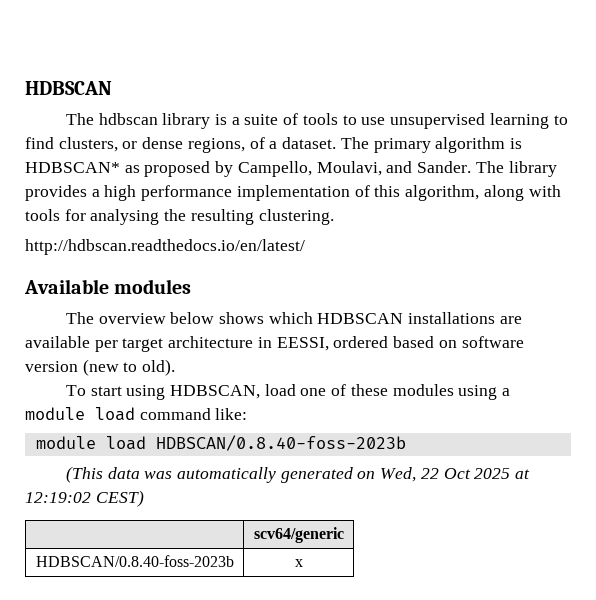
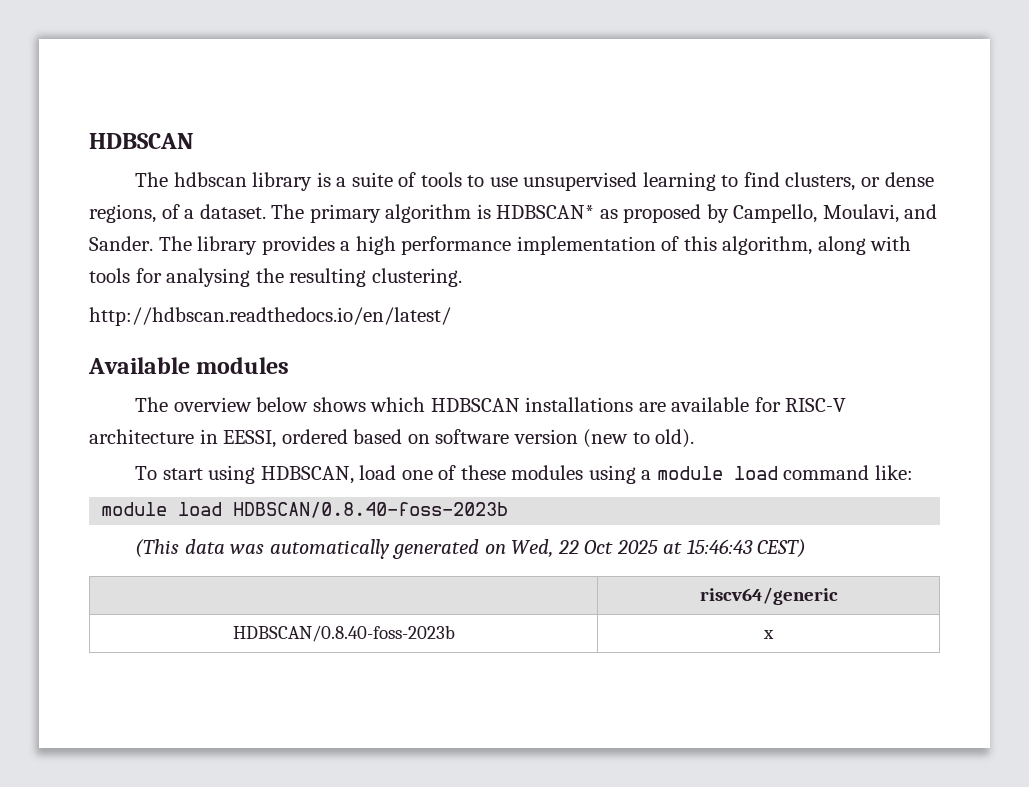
[94,338,164,352] per target -> [754,397,847,412] for RISC-V
[25,492,91,503] 12:19:02 -> [686,539,753,554] 15:46:43
[253,527,344,543] scv64/generic -> [699,587,838,605] riscv64/generic

